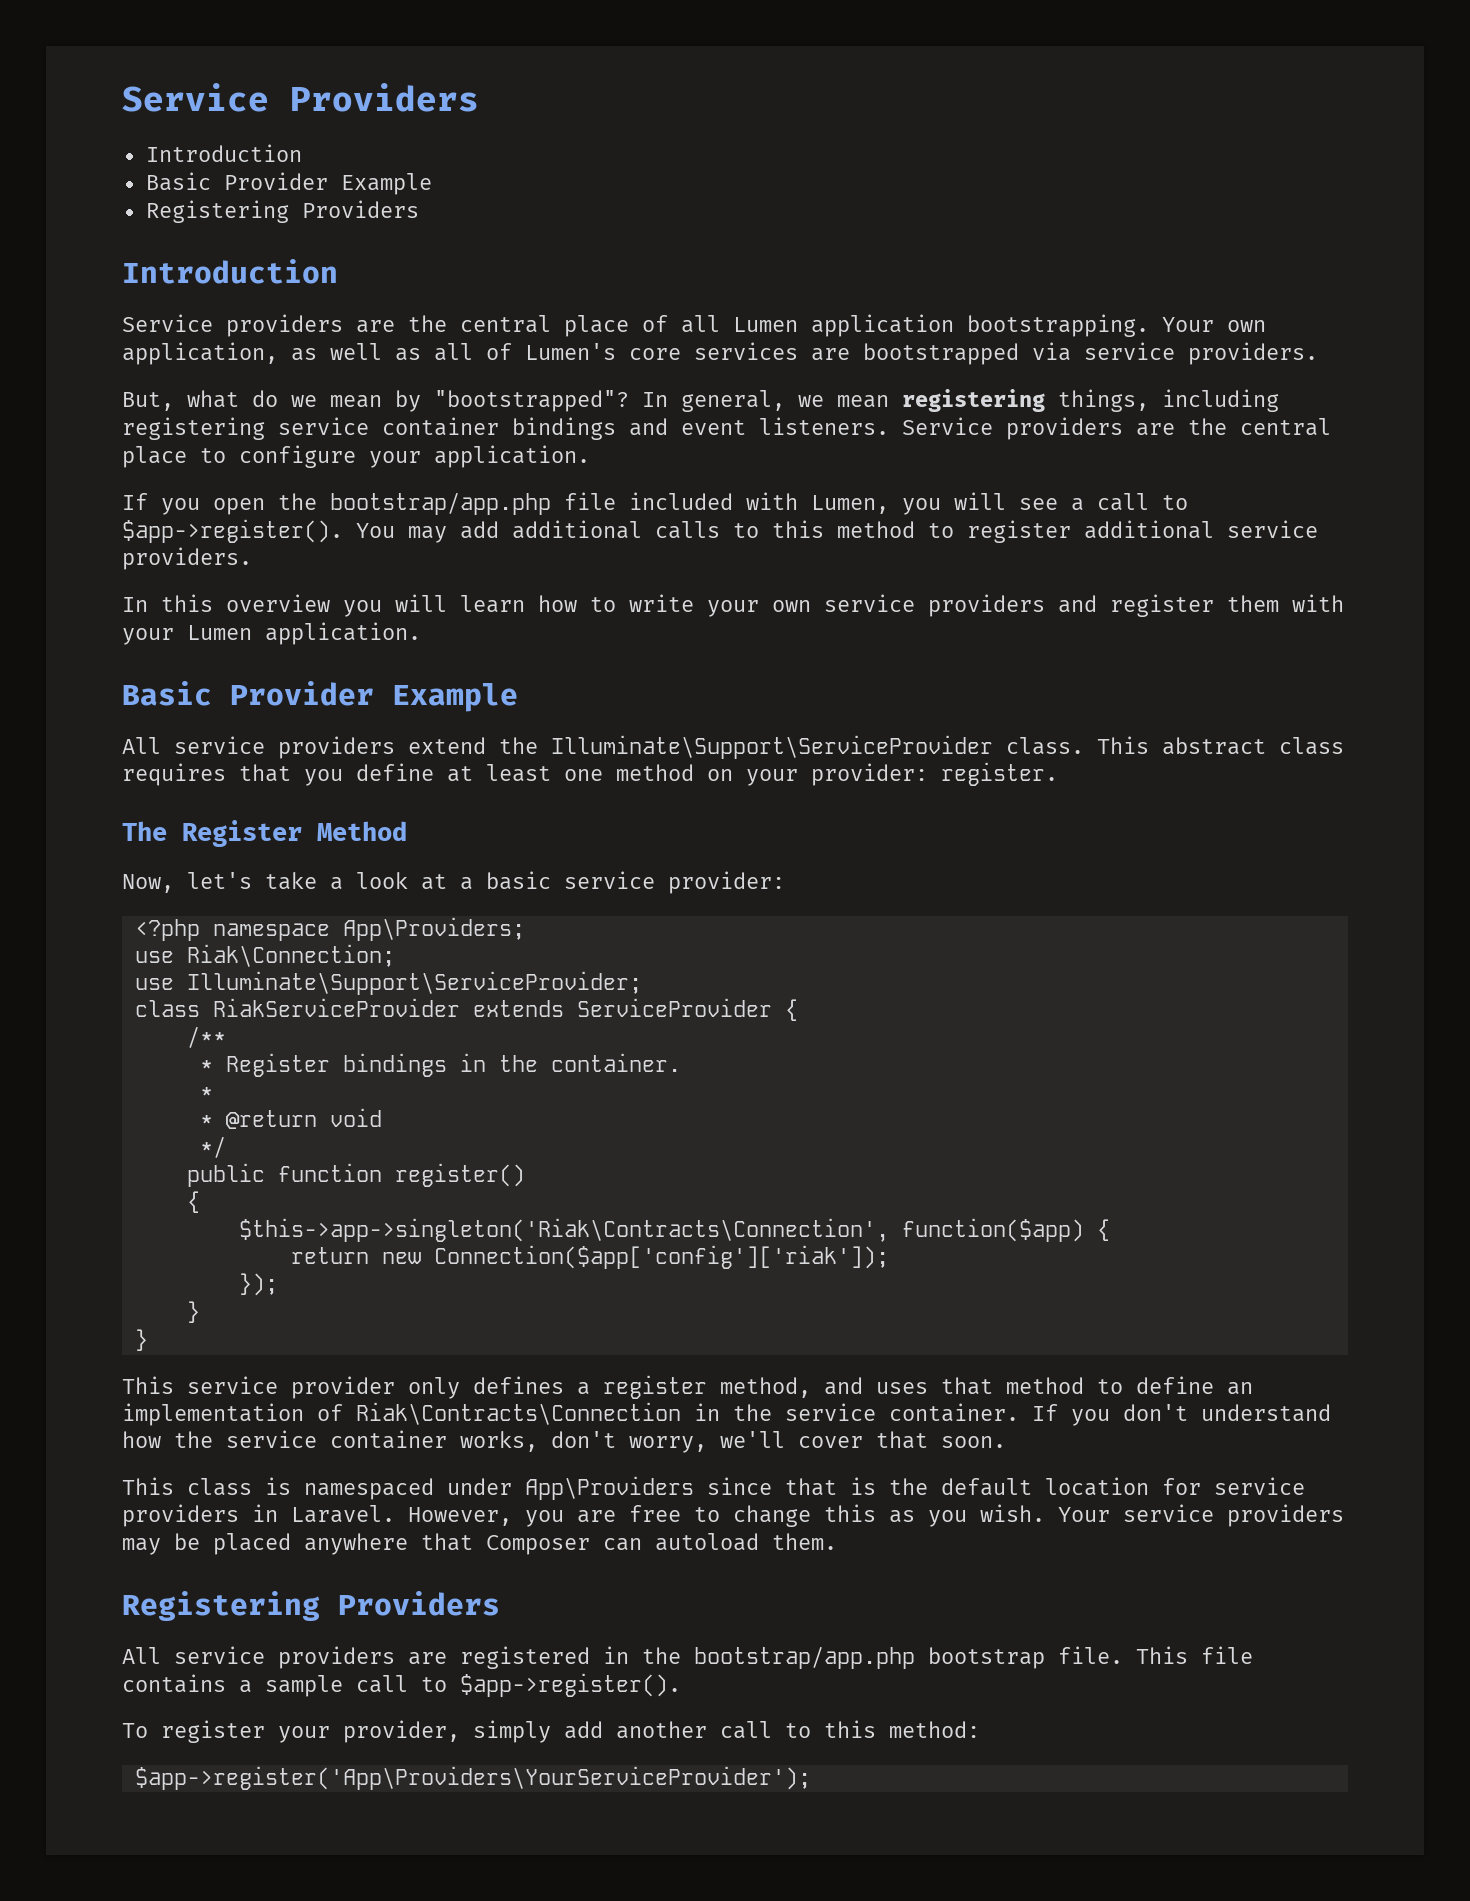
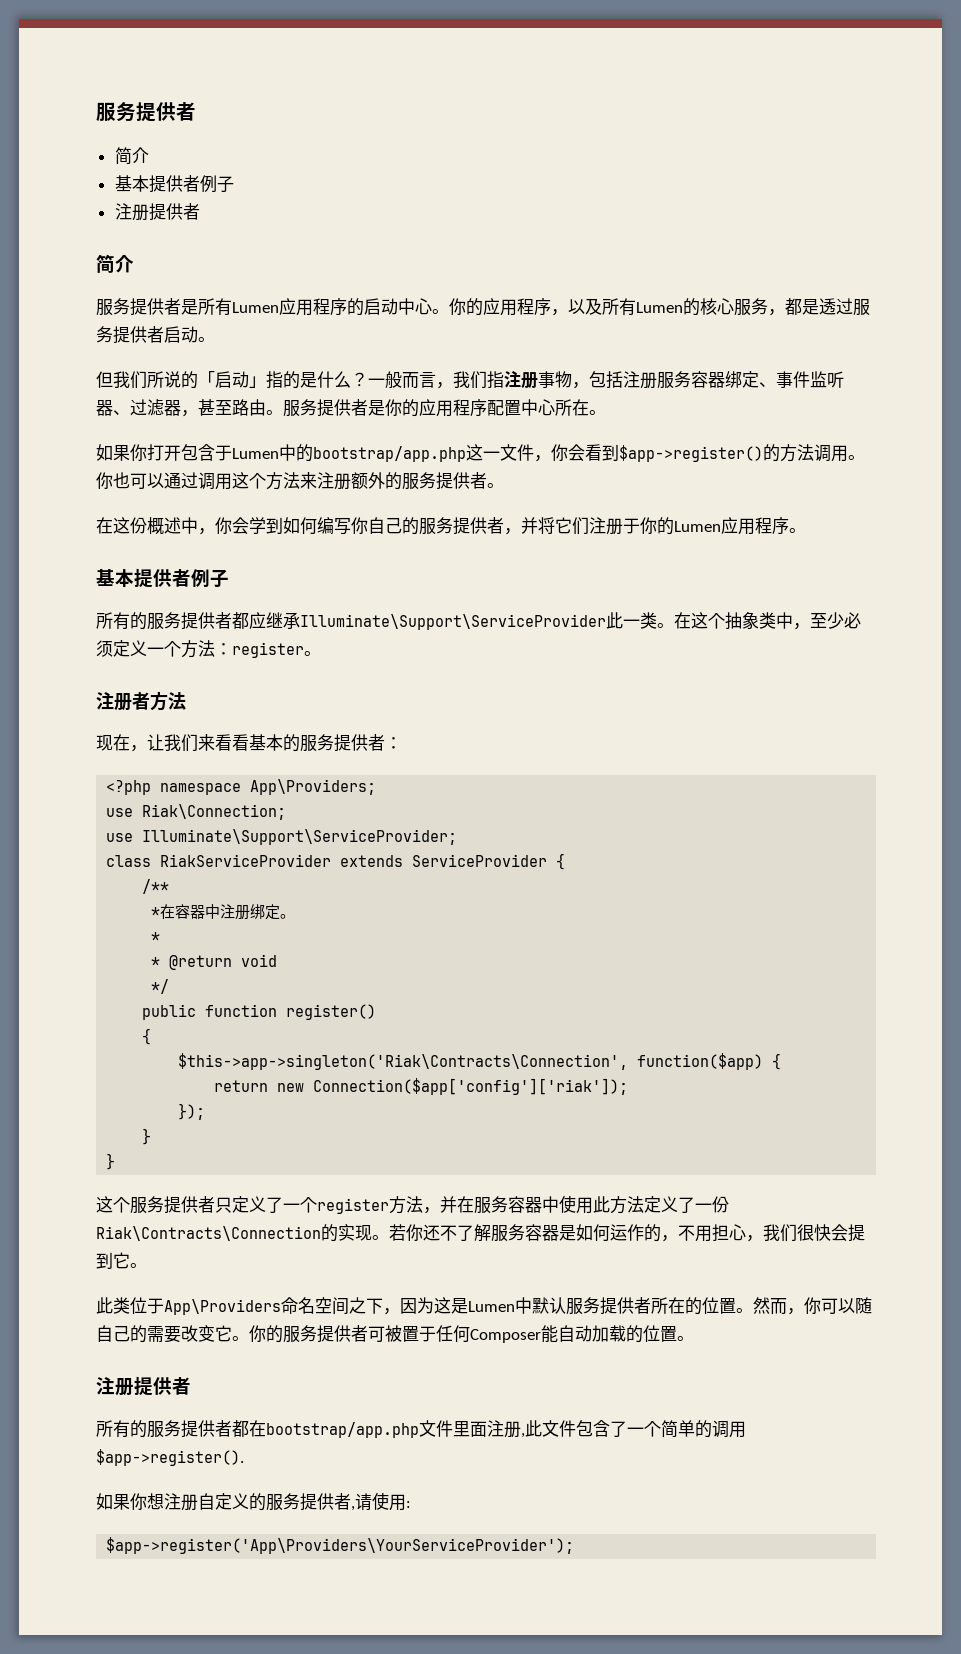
[122,83,479,112] [145,144,302,162] [145,172,432,195] [145,200,419,223] [122,259,338,284] [122,314,1266,337] [122,342,1318,365] [122,389,1279,412] [122,417,1331,440] [122,445,590,468] [122,492,1188,515] [122,519,1318,543] [122,547,252,570] [122,594,1344,617] [122,622,421,645] [122,681,518,712] [122,735,1344,759] [122,762,1058,786] [122,820,407,847] [122,871,785,894] Service Providers // Introduction // Basic Provider Example // Registering Providers // Introduction // Service providers are the central place of all Lumen application bootstrapping. Your own application, as well as all of Lumen's core services are bootstrapped via service providers. // But, what do we mean by "bootstrapped"? In general, we mean registering things, including registering service container bindings and event listeners. Service providers are the central place to configure your application. // If you open the bootstrap/app.php file included with Lumen, you will see a call to $app->register(). You may add additional calls to this method to register additional service providers. // In this overview you will learn how to write your own service providers and register them with your Lumen application. // Basic Provider Example // All service providers extend the Illuminate\Support\ServiceProvider class. This abstract class requires that you define at least one method on your provider: register. // The Register Method // Now, let's take a look at a basic service provider: -> [96,102,196,122] [114,147,149,165] [114,175,234,193] [114,203,200,221] [96,254,134,273] [96,298,870,316] [96,326,215,344] [96,371,844,389] [96,399,606,417] [96,444,865,462] [96,472,504,490] [96,517,806,535] [96,568,229,588] [96,612,861,630] [96,640,321,658] [96,691,186,711] [96,734,402,752] 服务提供者 // 简介 // 基本提供者例子 // 注册提供者 // 简介 // 服务提供者是所有Lumen应用程序的启动中心。你的应用程序，以及所有Lumen的核心服务，都是透过服务提供者启动。 // 但我们所说的「启动」指的是什么？一般而言，我们指注册事物，包括注册服务容器绑定、事件监听器、过滤器，甚至路由。服务提供者是你的应用程序配置中心所在。 // 如果你打开包含于Lumen中的bootstrap/app.php这一文件，你会看到$app->register()的方法调用。你也可以通过调用这个方法来注册额外的服务提供者。 // 在这份概述中，你会学到如何编写你自己的服务提供者，并将它们注册于你的Lumen应用程序。 // 基本提供者例子 // 所有的服务提供者都应继承Illuminate\Support\ServiceProvider此一类。在这个抽象类中，至少必须定义一个方法：register。 // 注册者方法 // 现在，让我们来看看基本的服务提供者：
[225,1053,681,1077] Register bindings in the container. -> [160,904,296,920] 在容器中注册绑定。
[122,1375,1253,1399] [122,1402,1331,1426] [122,1430,1006,1453] [122,1476,1305,1500] [122,1504,1344,1527] [122,1533,837,1555] [122,1591,500,1621] [122,1646,1253,1669] [122,1673,681,1697] [122,1720,980,1743] This service provider only defines a register method, and uses that method to define an implementation of Riak\Contracts\Connection in the service container. If you don't understand how the service container works, don't worry, we'll cover that soon. // This class is namespaced under App\Providers since that is the default location for service providers in Laravel. However, you are free to change this as you wish. Your service providers may be placed anywhere that Composer can autoload them. // Registering Providers // All service providers are registered in the bootstrap/app.php bootstrap file. This file contains a sample call to $app->register(). // To register your provider, simply add another call to this method: -> [96,1195,729,1214] [96,1224,865,1242] [96,1252,147,1269] [96,1297,872,1315] [96,1325,694,1343] [96,1376,191,1396] [96,1420,746,1438] [96,1449,244,1466] [96,1492,411,1511] 这个服务提供者只定义了一个register方法，并在服务容器中使用此方法定义了一份Riak\Contracts\Connection的实现。若你还不了解服务容器是如何运作的，不用担心，我们很快会提到它。 // 此类位于App\Providers命名空间之下，因为这是Lumen中默认服务提供者所在的位置。然而，你可以随自己的需要改变它。你的服务提供者可被置于任何Composer能自动加载的位置。 // 注册提供者 // 所有的服务提供者都在bootstrap/app.php文件里面注册,此文件包含了一个简单的调用$app->register(). // 如果你想注册自定义的服务提供者,请使用:

